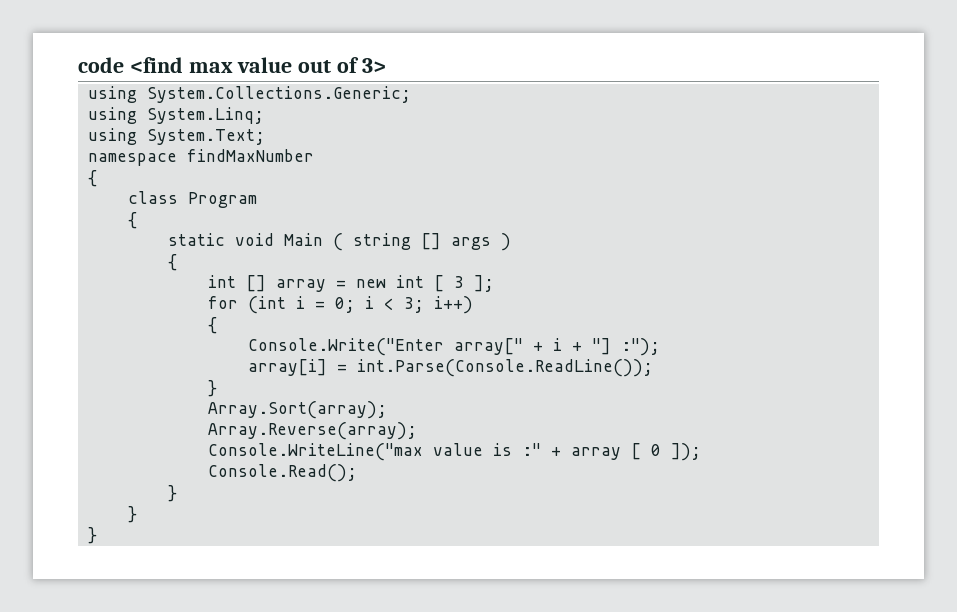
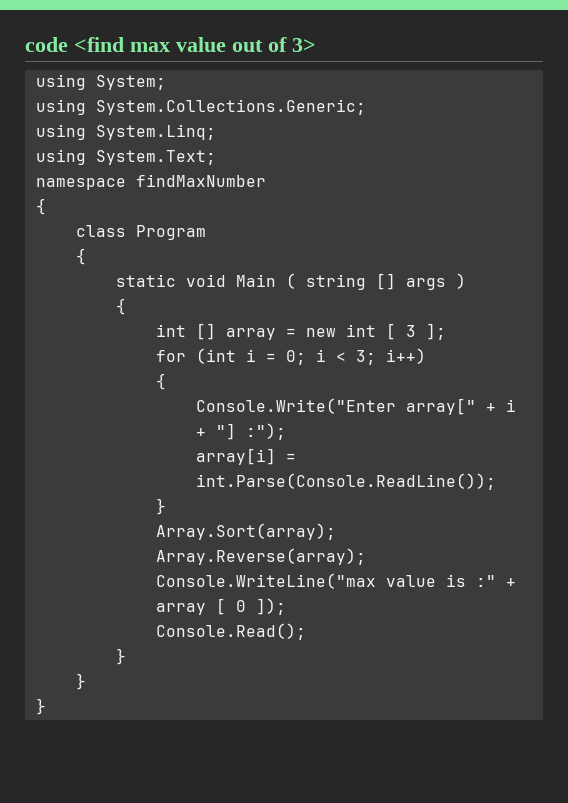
(386, 65) none -> [35,74,166,90] // using System;

